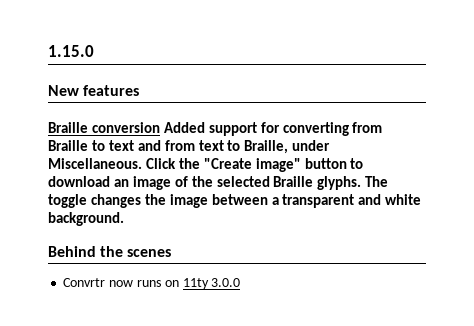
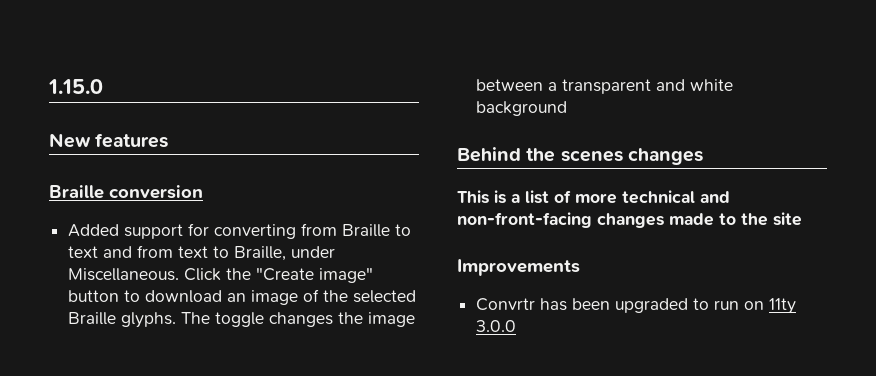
(160, 127) none -> (203, 192) //
[48,212,124,226] background. -> [476,101,568,116] background
[63,278,161,287] // Convrtr now runs -> [627,148,703,165] [457,190,730,204] [457,212,802,228] [457,259,580,276] [476,298,740,313] changes // This is a list of more technical and non-front-facing changes made to the site // Improvements // Convrtr has been upgraded to run

